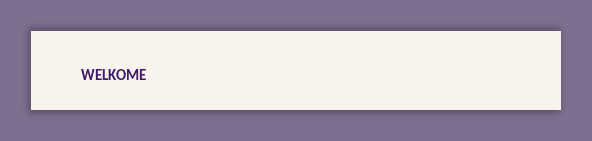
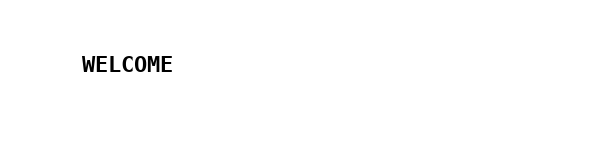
[81,69,146,80] WELKOME -> [82,56,173,72] WELCOME

